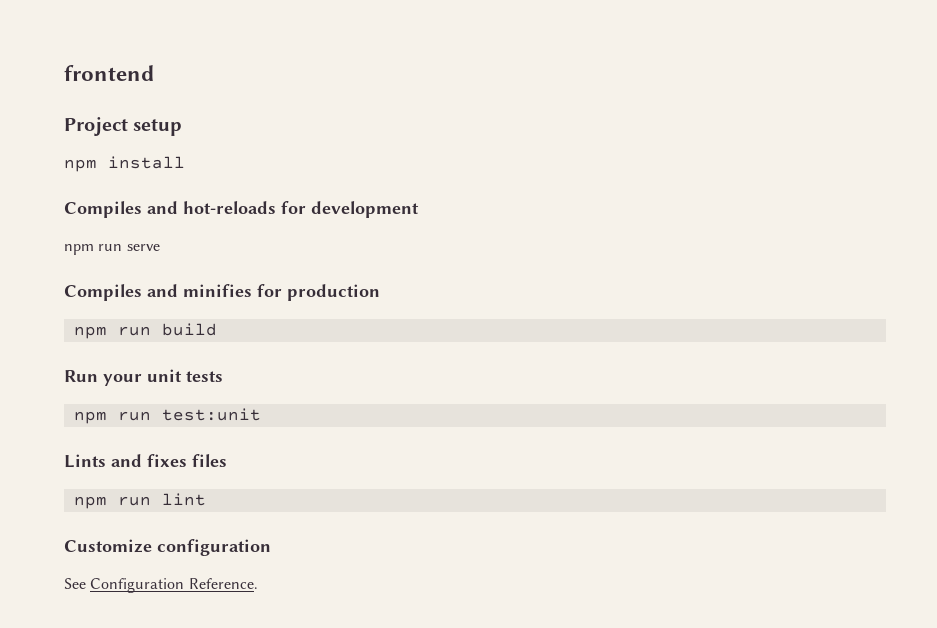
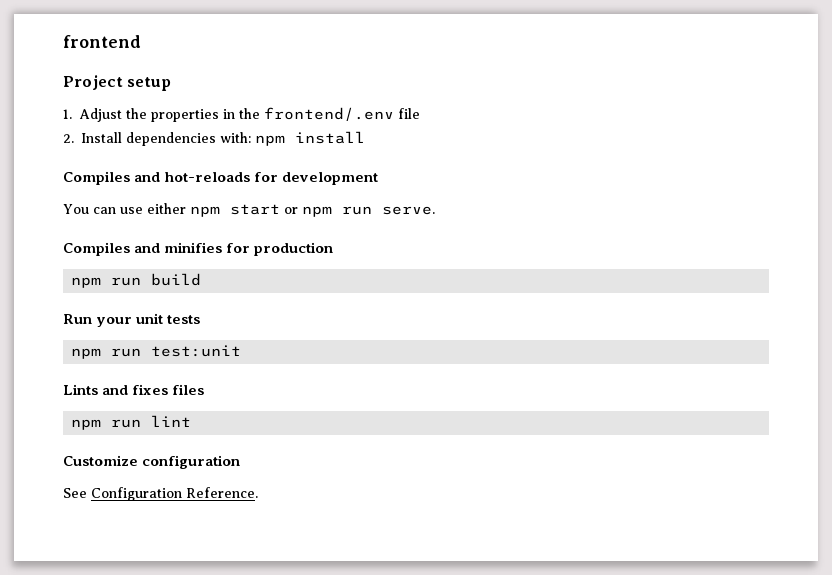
(183, 127) none -> [63,107,421,122] [63,132,251,146] 1. Adjust the properties in the frontend/.env file // 2. Install dependencies with:
[64,244,160,255] npm run serve -> [63,203,435,217] You can use either npm start or npm run serve.

